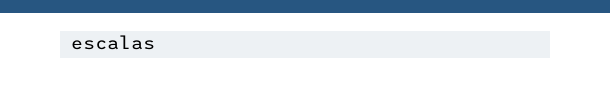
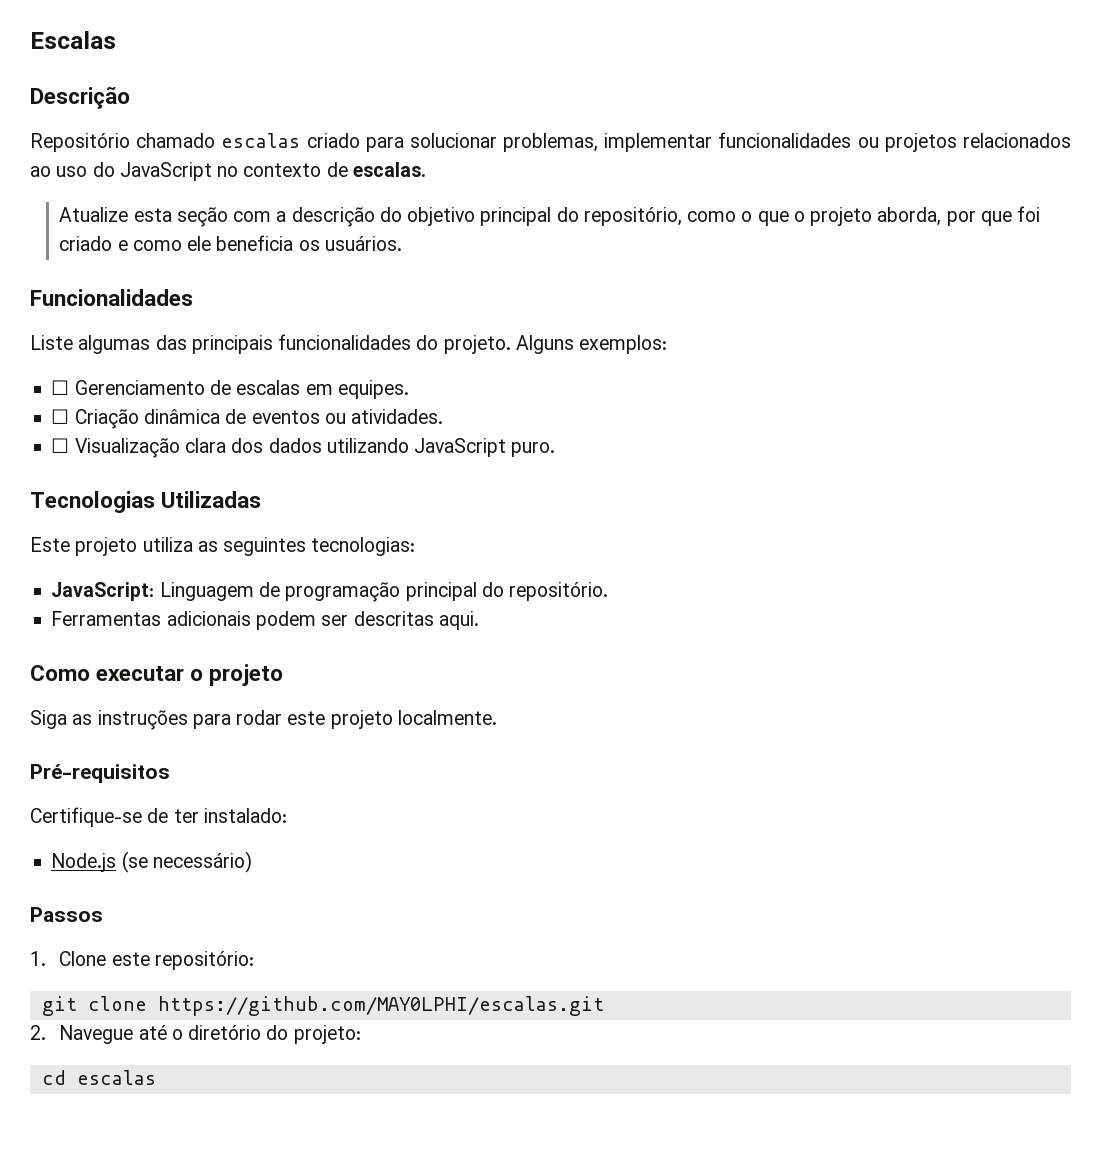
(71, 42) none -> [30,31,116,49] [30,86,130,109] [30,132,1071,152] [30,162,426,181] [59,206,1041,227] [59,235,402,251] [30,289,193,306] [30,334,668,354] [51,380,409,399] [51,409,444,429] [51,438,556,458] [30,491,262,513] [30,537,416,556] [51,582,609,602] [51,611,479,630] [30,664,284,686] [30,710,497,730] [30,764,170,783] [30,807,287,827] [51,851,252,873] [30,907,103,922] [30,951,254,970] [41,996,604,1016] [30,1025,361,1044] [41,1070,66,1085] Escalas // Descrição // Repositório chamado escalas criado para solucionar problemas, implementar funcionalidades ou projetos relacionados ao uso do JavaScript no contexto de escalas. // Atualize esta seção com a descrição do objetivo principal do repositório, como o que o projeto aborda, por que foi criado e como ele beneficia os usuários. // Funcionalidades // Liste algumas das principais funcionalidades do projeto. Alguns exemplos: // ☐ Gerenciamento de escalas em equipes. // ☐ Criação dinâmica de eventos ou atividades. // ☐ Visualização clara dos dados utilizando JavaScript puro. // Tecnologias Utilizadas // Este projeto utiliza as seguintes tecnologias: // JavaScript: Linguagem de programação principal do repositório. // Ferramentas adicionais podem ser descritas aqui. // Como executar o projeto // Siga as instruções para rodar este projeto localmente. // Pré-requisitos // Certifique-se de ter instalado: // Node.js (se necessário) // Passos // 1. Clone este repositório: // git clone https://github.com/MAY0LPHI/escalas.git // 2. Navegue até o diretório do projeto: // cd

